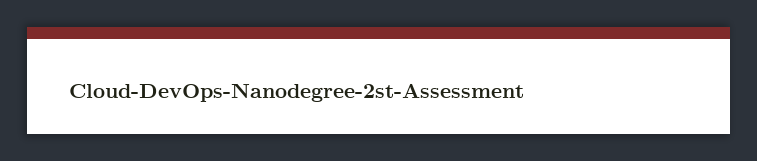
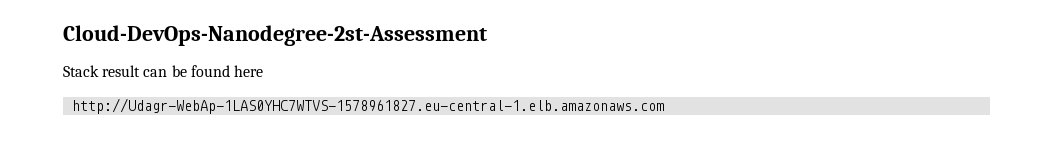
(524, 92) none -> [63,65,263,77] [72,98,665,114] // Stack result can be found here // http://Udagr-WebAp-1LAS0YHC7WTVS-1578961827.eu-central-1.elb.amazonaws.com

